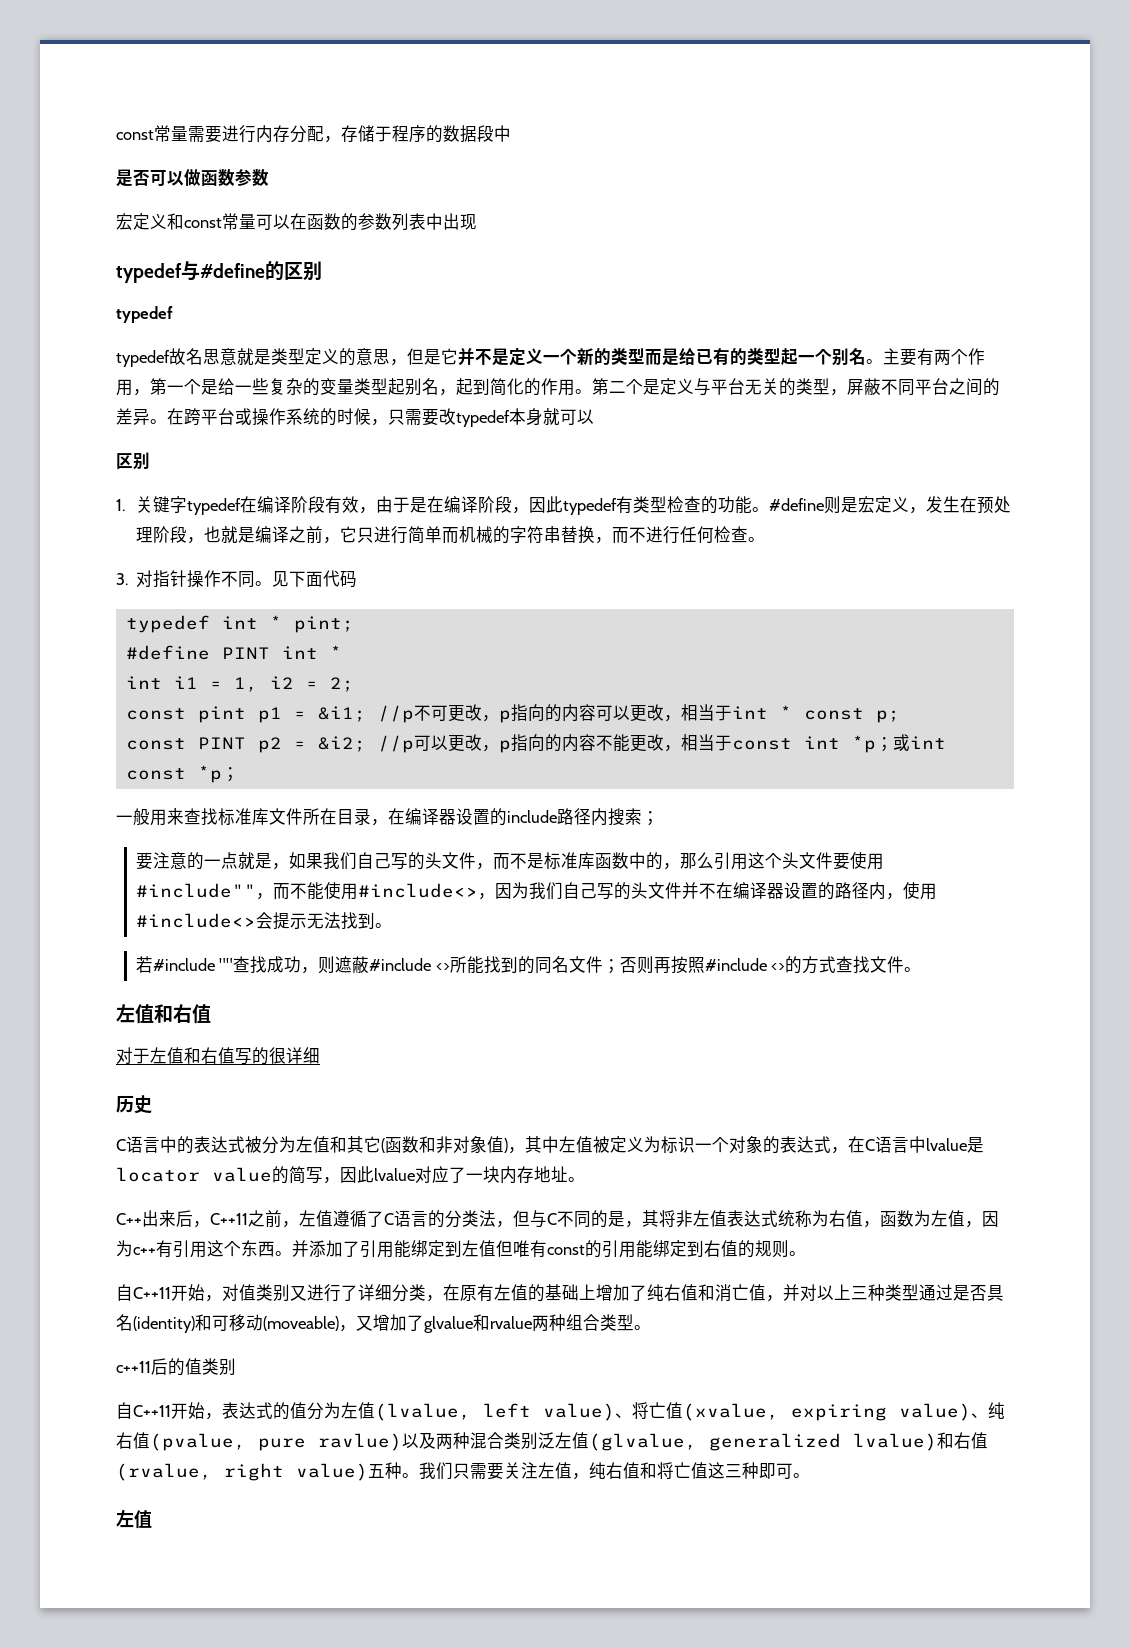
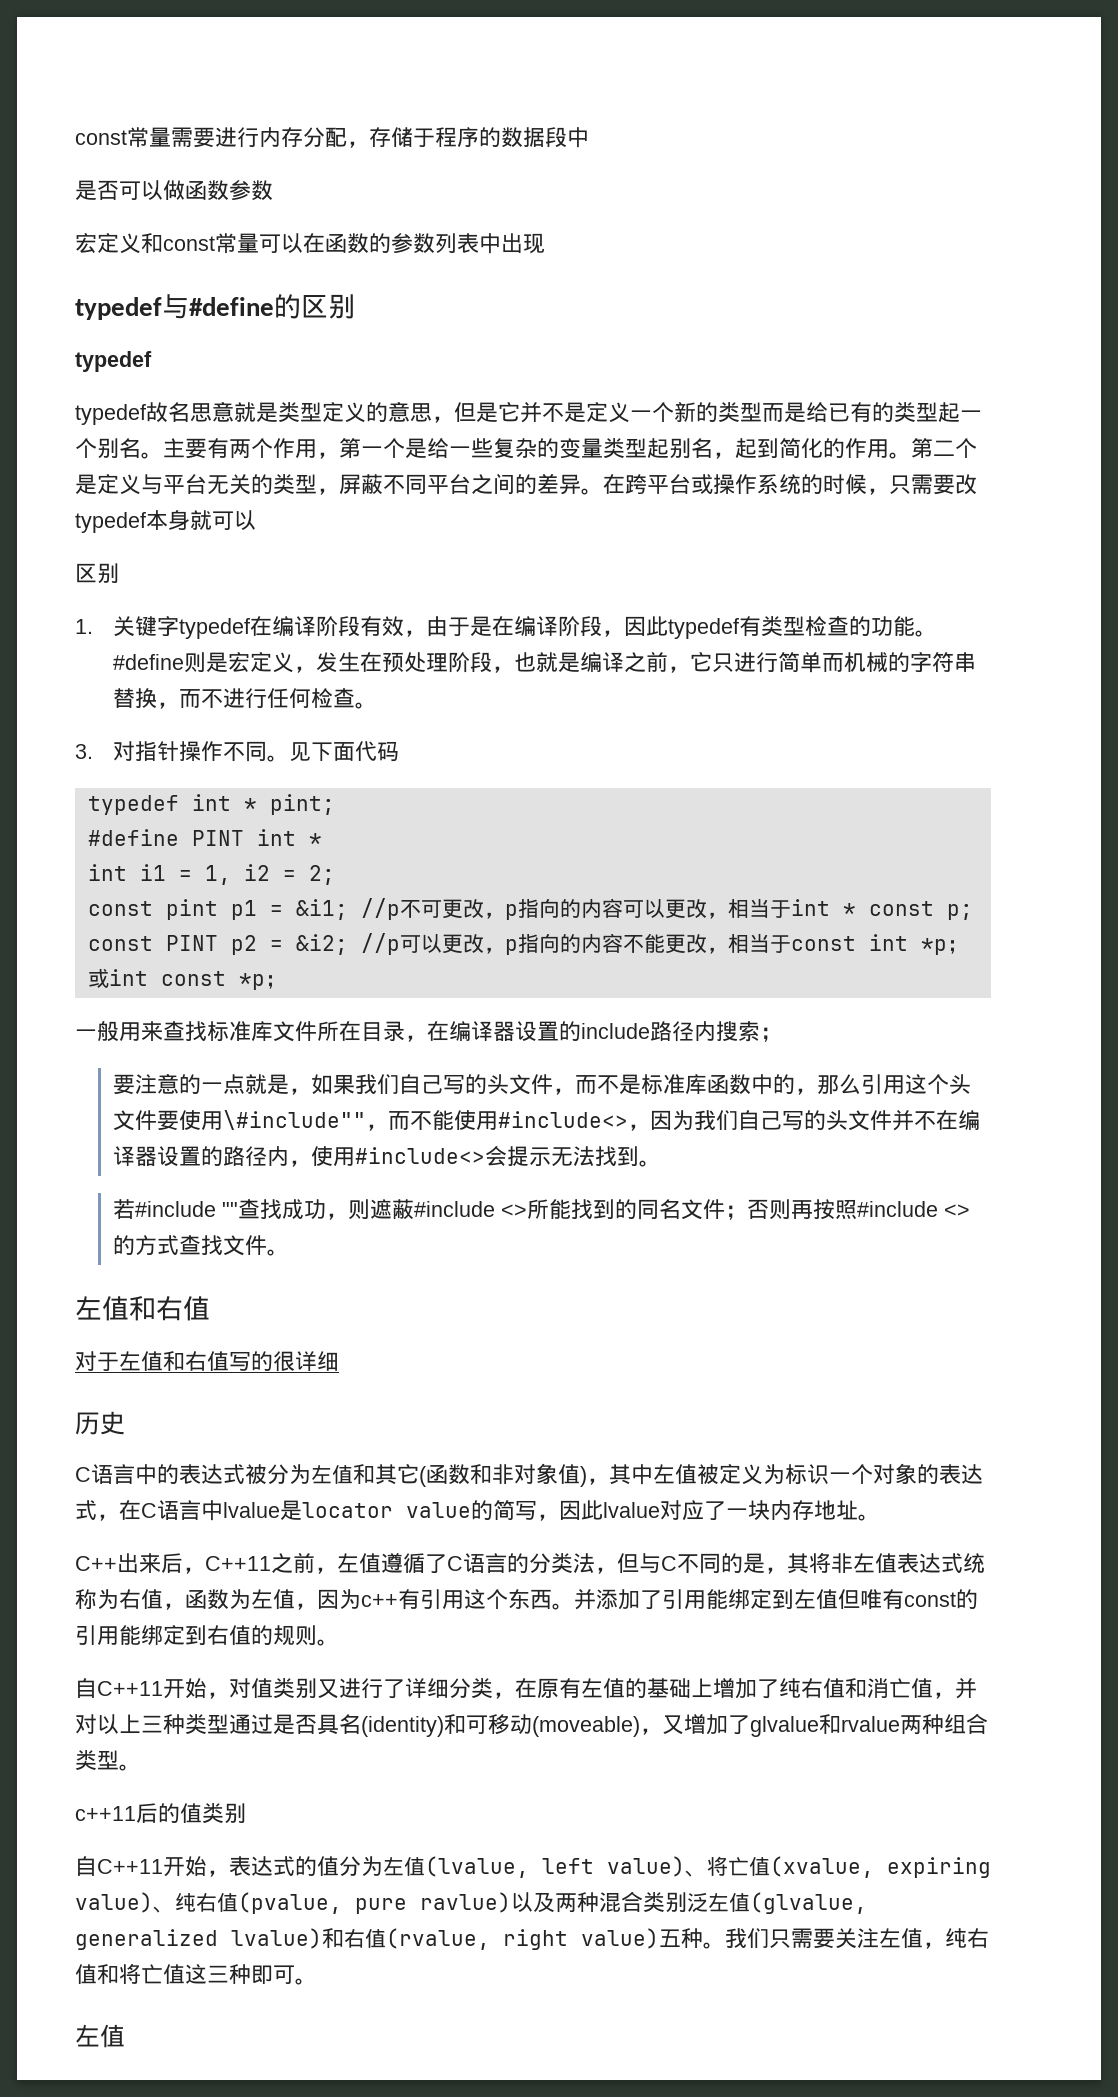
[135,883,256,898] #include"" -> [223,1110,367,1130] \#include""

